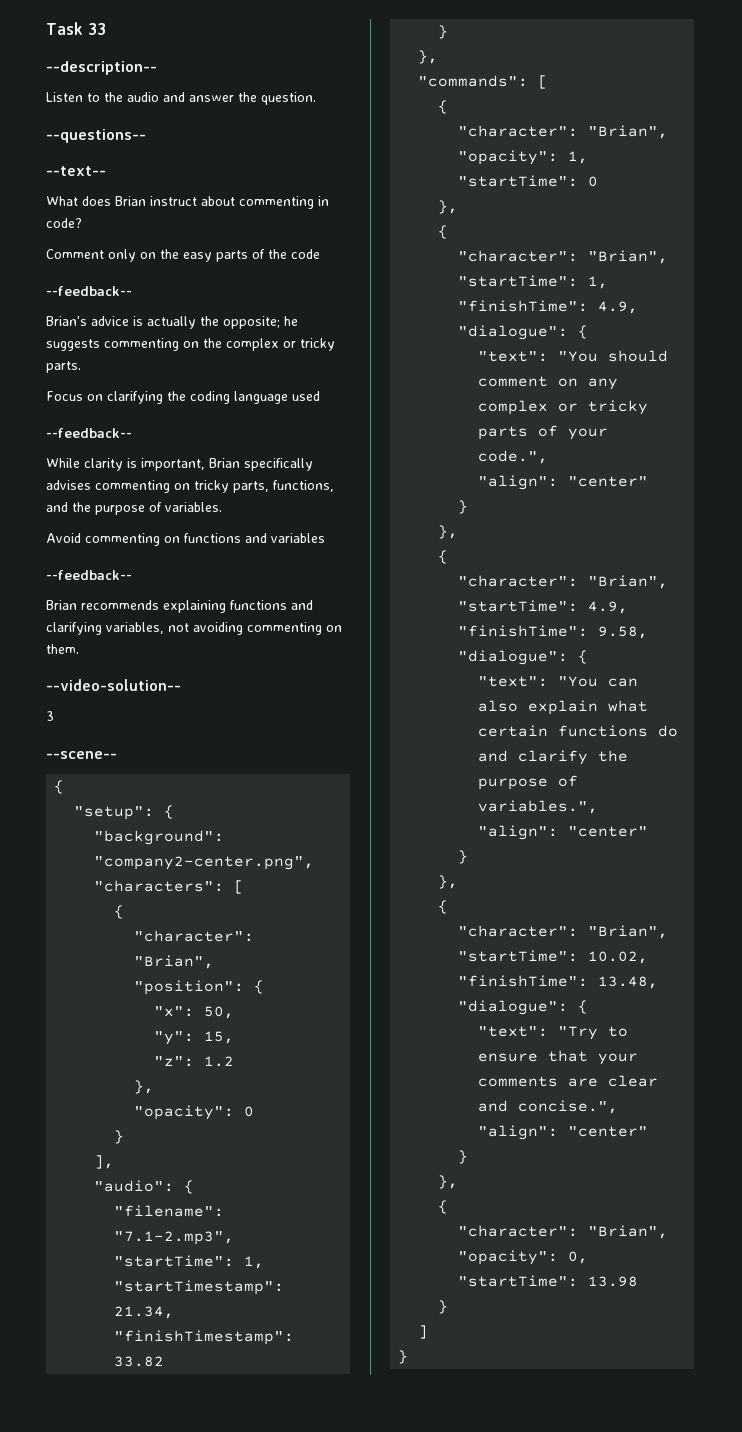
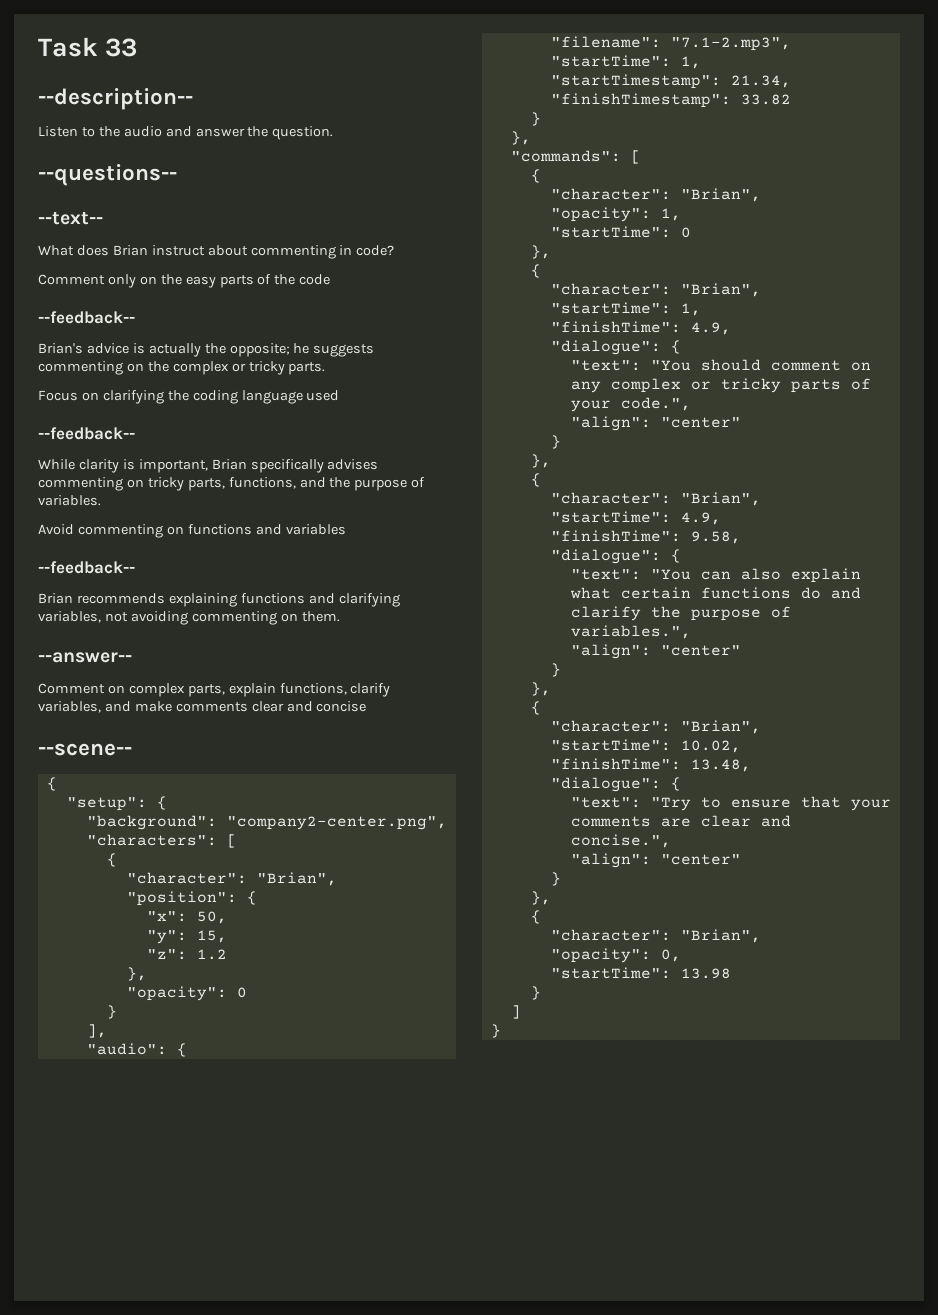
[46,679,181,691] [46,711,54,721] --video-solution-- // 3 -> [38,652,132,663] [38,683,391,697] [38,701,367,713] --answer-- // Comment on complex parts, explain functions, clarify variables, and make comments clear and concise

